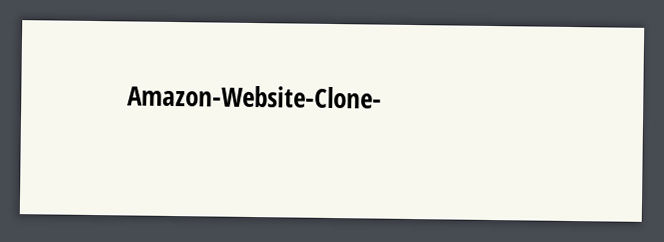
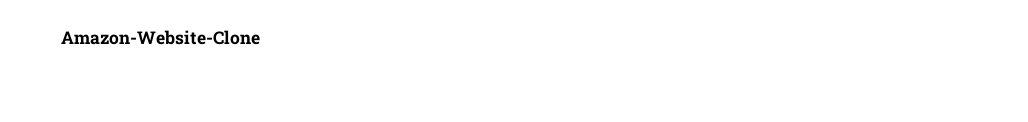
[127,84,382,109] Amazon-Website-Clone- -> [61,30,260,45] Amazon-Website-Clone

